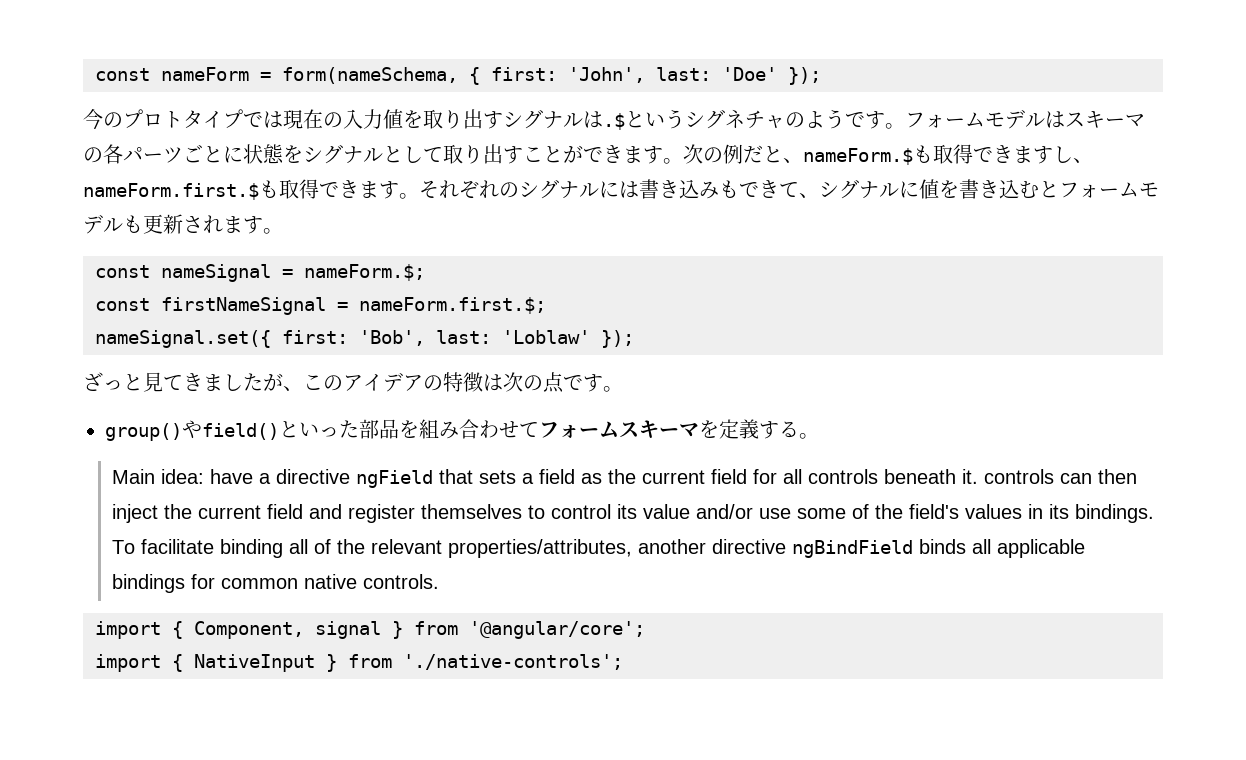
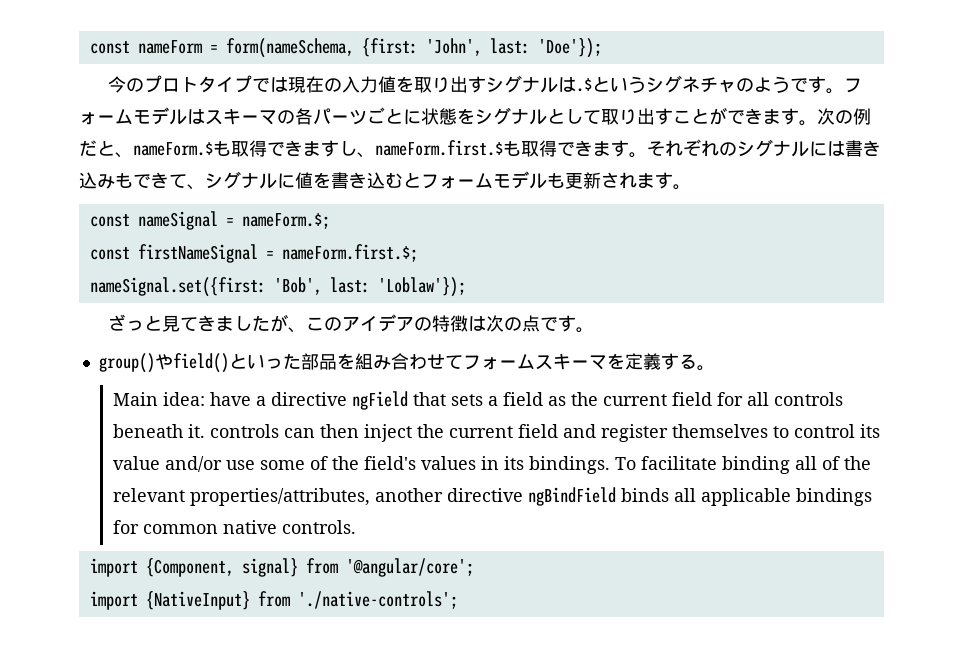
[469,67,821,85] { first: 'John', last: 'Doe' }); -> [361,38,602,58] {first: 'John', last: 'Doe'});
[95,330,634,348] nameSignal.set({ first: 'Bob', last: 'Loblaw' }); -> [89,277,466,297] nameSignal.set({first: 'Bob', last: 'Loblaw'});
[172,621,403,639] { Component, signal } -> [145,558,298,577] {Component, signal}
[172,654,337,672] { NativeInput } -> [145,591,250,610] {NativeInput}

